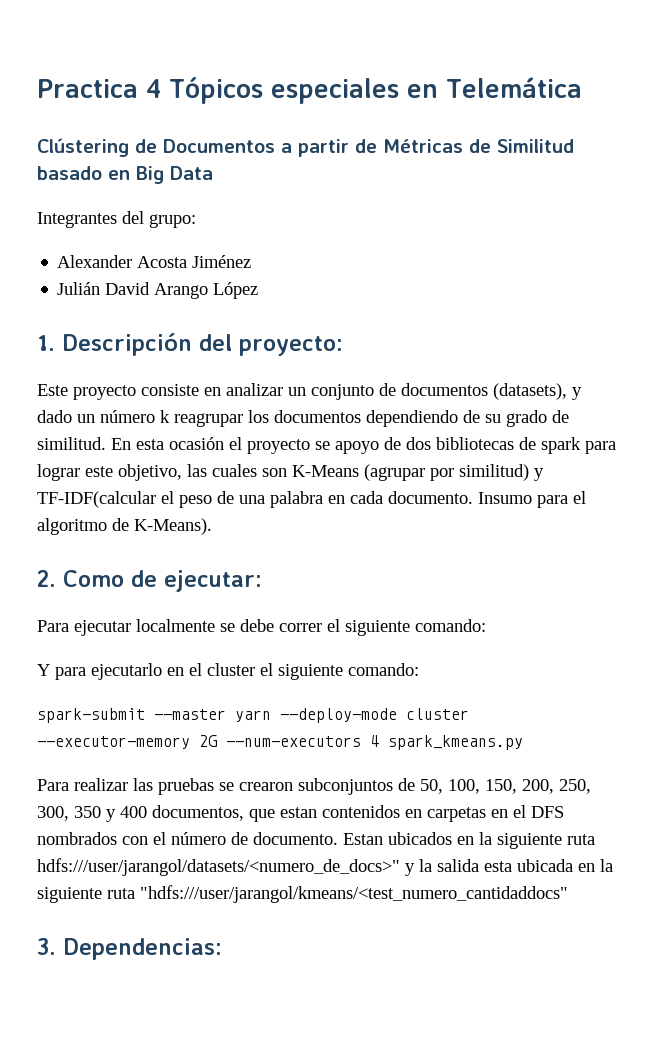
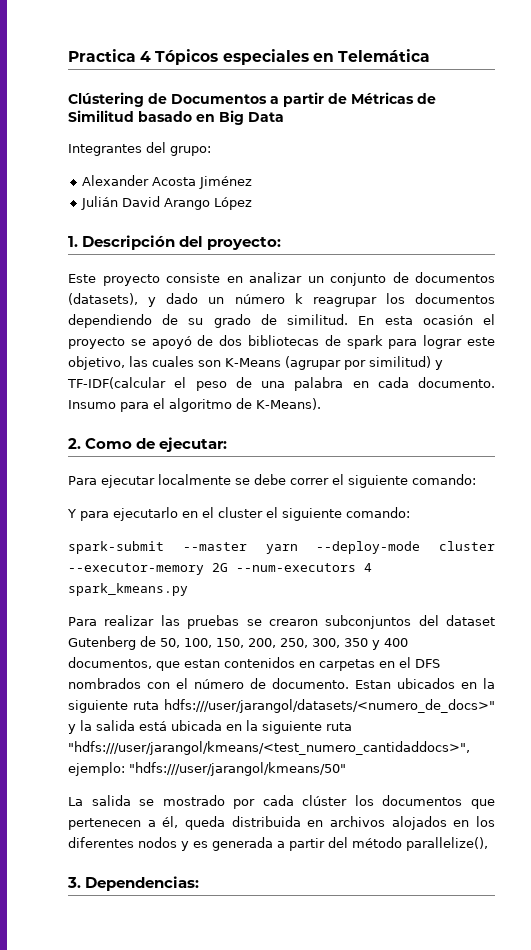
[335,441,379,454] apoyo -> [151,336,192,349] apoyó
(393, 786) none -> [418,615,495,626] [68,636,136,650] del dataset Gutenberg
[484,861,512,872] esta -> [139,721,167,731] está
[140,885,568,903] "hdfs:///user/jarangol/kmeans/<test_numero_cantidaddocs" -> [68,741,470,755] [68,762,346,776] [68,795,495,809] [68,816,496,830] [68,837,488,851] "hdfs:///user/jarangol/kmeans/<test_numero_cantidaddocs>", ejemplo: "hdfs:///user/jarangol/kmeans/50" // La salida se mostrado por cada clúster los documentos que pertenecen a él, queda distribuida en archivos alojados en los diferentes nodos y es generada a partir del método parallelize(),

